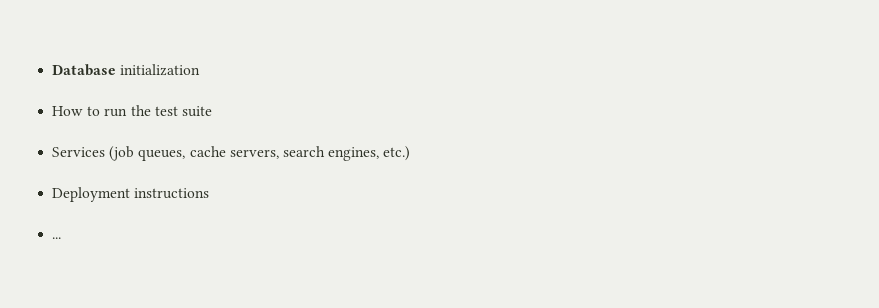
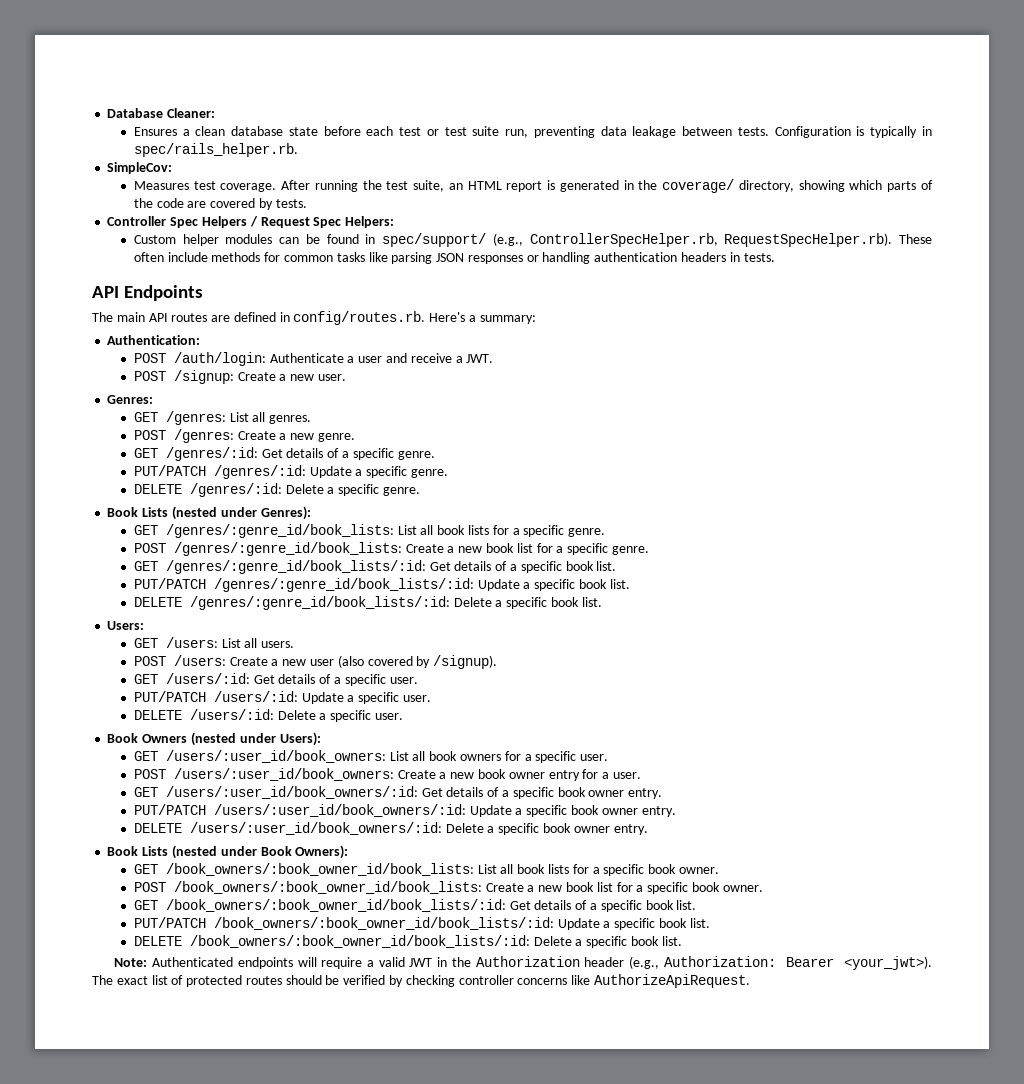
[120,64,201,76] [52,105,212,117] [52,146,411,161] [52,187,210,202] [52,237,62,239] initialization // How to run the test suite // Services (job queues, cache servers, search engines, etc.) // Deployment instructions // ... -> [167,108,216,118] [133,126,932,138] [133,143,298,157] [107,162,173,174] [133,179,933,193] [133,198,307,210] [107,216,395,228] [133,233,933,247] [133,252,775,264] [92,285,204,301] [92,311,536,325] [107,335,201,345] [133,352,494,366] [133,370,346,384] [107,395,154,404] [133,411,312,425] [133,429,355,443] [133,447,435,461] [133,465,448,479] [133,483,420,497] [107,506,311,520] [133,524,606,538] [133,542,649,556] [133,560,617,574] [133,578,630,592] [133,596,602,610] [107,621,145,630] [133,637,295,648] [133,655,498,669] [133,673,418,686] [133,691,431,704] [133,709,403,722] [107,732,321,746] [133,750,609,763] [133,768,641,781] [133,786,663,799] [133,804,676,817] [133,822,648,835] [107,845,349,859] [133,863,719,876] [133,881,763,894] [133,899,697,912] [133,917,710,930] [133,935,682,948] [114,956,932,970] [92,974,750,988] Cleaner: // Ensures a clean database state before each test or test suite run, preventing data leakage between tests. Configuration is typically in spec/rails_helper.rb. // SimpleCov: // Measures test coverage. After running the test suite, an HTML report is generated in the coverage/ directory, showing which parts of the code are covered by tests. // Controller Spec Helpers / Request Spec Helpers: // Custom helper modules can be found in spec/support/ (e.g., ControllerSpecHelper.rb, RequestSpecHelper.rb). These often include methods for common tasks like parsing JSON responses or handling authentication headers in tests. // API Endpoints // The main API routes are defined in config/routes.rb. Here's a summary: // Authentication: // POST /auth/login: Authenticate a user and receive a JWT. // POST /signup: Create a new user. // Genres: // GET /genres: List all genres. // POST /genres: Create a new genre. // GET /genres/:id: Get details of a specific genre. // PUT/PATCH /genres/:id: Update a specific genre. // DELETE /genres/:id: Delete a specific genre. // Book Lists (nested under Genres): // GET /genres/:genre_id/book_lists: List all book lists for a specific genre. // POST /genres/:genre_id/book_lists: Create a new book list for a specific genre. // GET /genres/:genre_id/book_lists/:id: Get details of a specific book list. // PUT/PATCH /genres/:genre_id/book_lists/:id: Update a specific book list. // DELETE /genres/:genre_id/book_lists/:id: Delete a specific book list. // Users: // GET /users: List all users. // POST /users: Create a new user (also covered by /signup). // GET /users/:id: Get details of a specific user. // PUT/PATCH /users/:id: Update a specific user. // DELETE /users/:id: Delete a specific user. // Book Owners (nested under Users): // GET /users/:user_id/book_owners: List all book owners for a specific user. // POST /users/:user_id/book_owners: Create a new book owner entry for a user. // GET /users/:user_id/book_owners/:id: Get details of a specific book owner entry. // PUT/PATCH /users/:user_id/book_owners/:id: Update a specific book owner entry. // DELETE /users/:user_id/book_owners/:id: Delete a specific book owner entry. // Book Lists (nested under Book Owners): // GET /book_owners/:book_owner_id/book_lists: List all book lists for a specific book owner. // POST /book_owners/:book_owner_id/book_lists: Create a new book list for a specific book owner. // GET /book_owners/:book_owner_id/book_lists/:id: Get details of a specific book list. // PUT/PATCH /book_owners/:book_owner_id/book_lists/:id: Update a specific book list. // DELETE /book_owners/:book_owner_id/book_lists/:id: Delete a specific book list. // Note: Authenticated endpoints will require a valid JWT in the Authorization header (e.g., Authorization: Bearer <your_jwt>). The exact list of protected routes should be verified by checking controller concerns like AuthorizeApiRequest.

